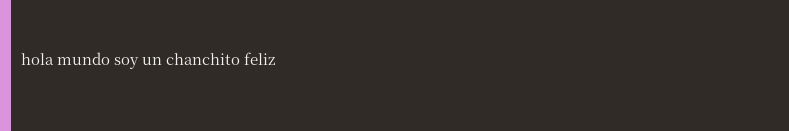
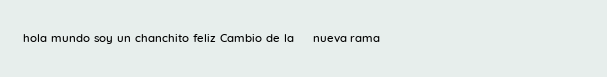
(276, 58) none -> [220,34,381,43] Cambio de la nueva rama

